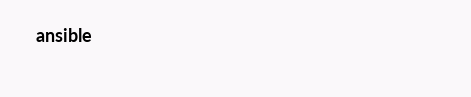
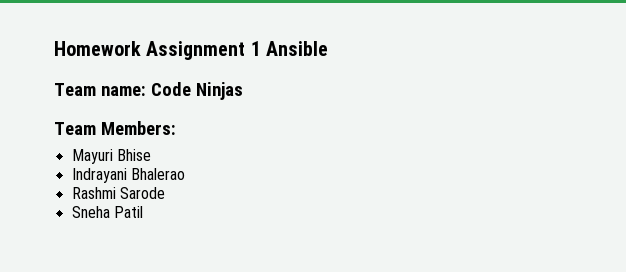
[36,28,92,42] ansible -> [54,41,329,60] [54,82,243,100] [54,121,176,135] [71,149,151,164] [71,168,185,183] [71,187,165,199] [71,206,143,218] Homework Assignment 1 Ansible // Team name: Code Ninjas // Team Members: // Mayuri Bhise // Indrayani Bhalerao // Rashmi Sarode // Sneha Patil

